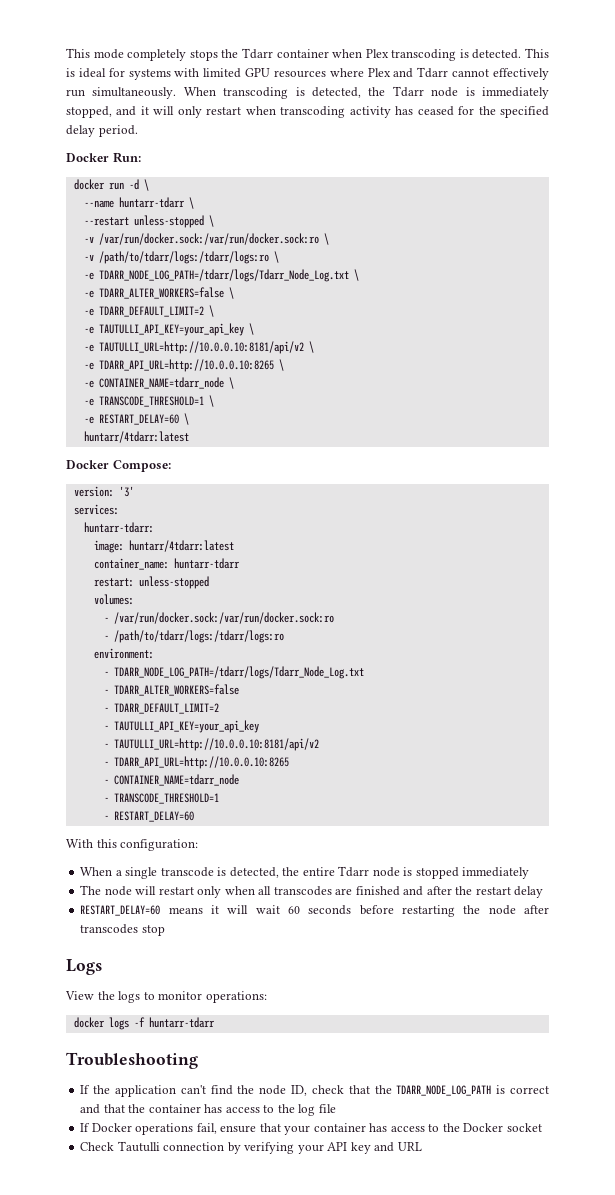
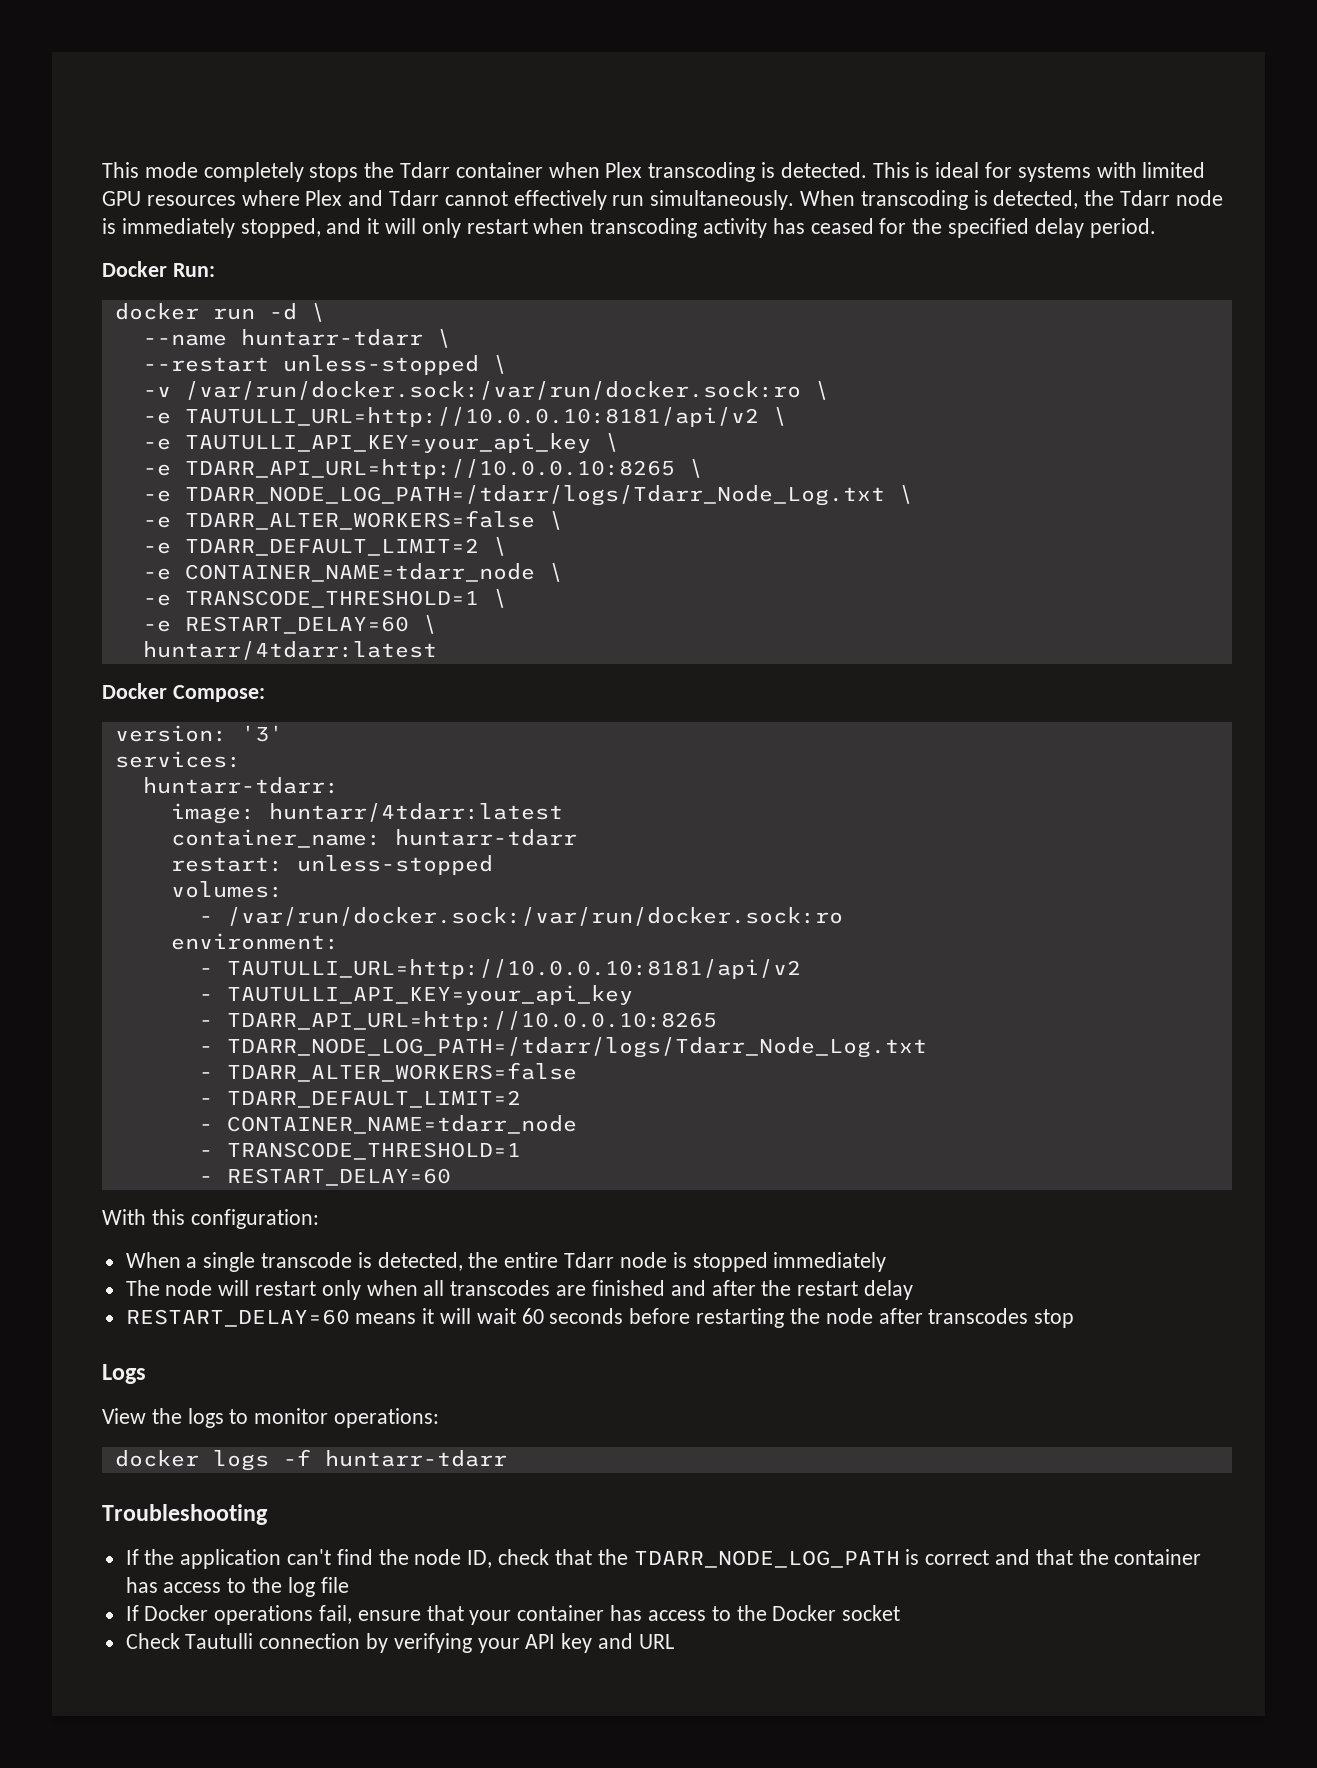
[83,251,269,264] -v /path/to/tdarr/logs:/tdarr/logs:ro -> [142,407,787,427] [142,433,619,453] [142,459,675,479] -e TAUTULLI_URL=http://10.0.0.10:8181/api/v2 \ // -e TAUTULLI_API_KEY=your_api_key \ // -e TDARR_API_URL=http://10.0.0.10:8265
[83,323,254,336] [83,341,314,354] [83,359,284,372] // -e TAUTULLI_API_KEY=your_api_key \ // -e TAUTULLI_URL=http://10.0.0.10:8181/api/v2 \ // -e TDARR_API_URL=http://10.0.0.10:8265 \ -> (507, 546) none
[103,630,284,643] [93,648,154,659] // - /path/to/tdarr/logs:/tdarr/logs:ro // environment: -> [170,933,339,950] [198,959,801,979] [198,985,633,1005] [198,1011,717,1031] // environment: // - TAUTULLI_URL=http://10.0.0.10:8181/api/v2 // - TAUTULLI_API_KEY=your_api_key // - TDARR_API_URL=http://10.0.0.10:8265
[103,720,259,733] [103,738,319,751] [103,756,289,769] // - TAUTULLI_API_KEY=your_api_key // - TAUTULLI_URL=http://10.0.0.10:8181/api/v2 // - TDARR_API_URL=http://10.0.0.10:8265 -> (521, 1099) none

